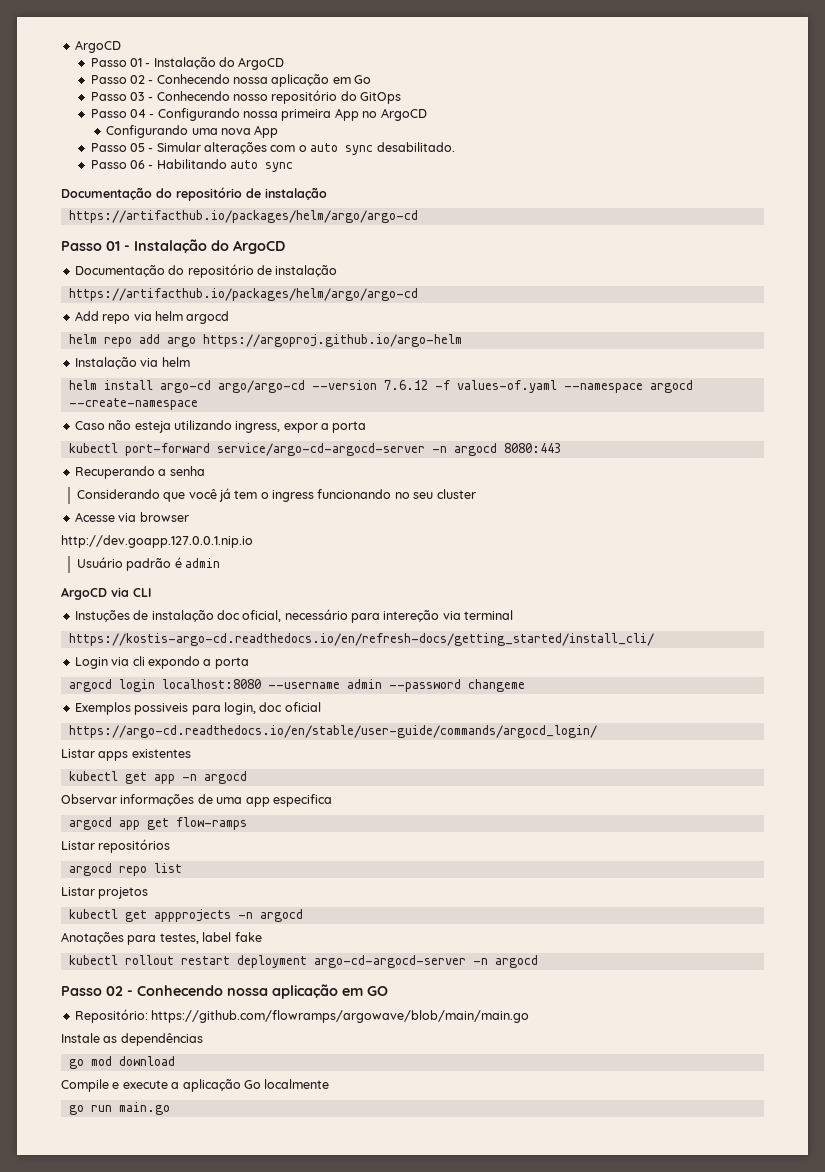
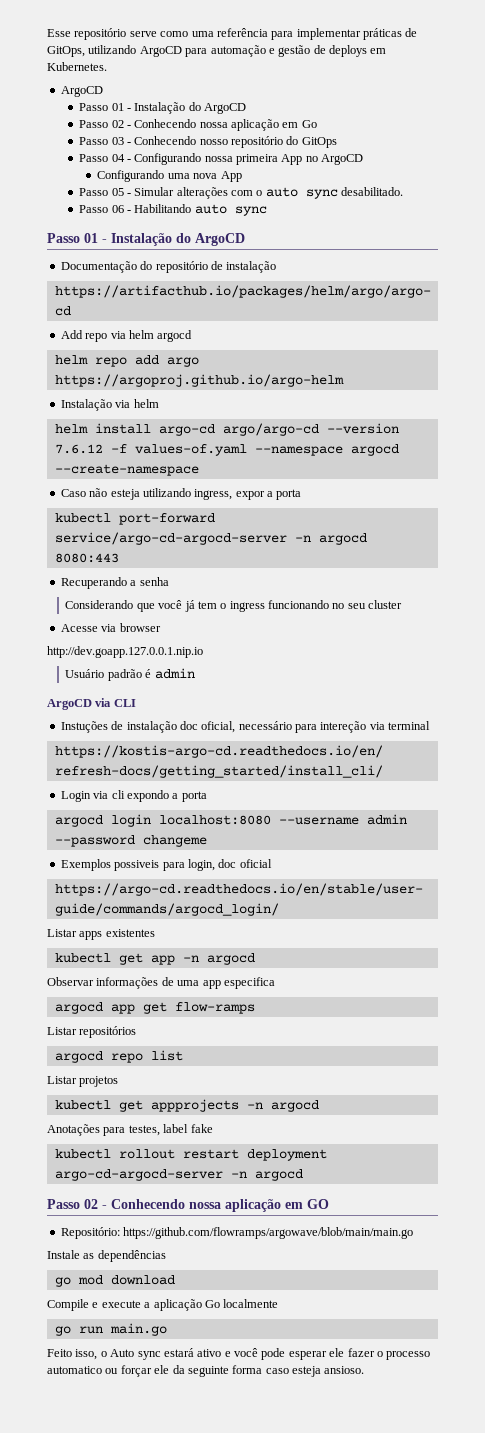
(74, 46) none -> [47,28,418,40] [47,45,387,57] [47,62,107,71] Esse repositório serve como uma referência para implementar práticas de GitOps, utilizando ArgoCD para automação e gestão de deploys em Kubernetes. //
[61,187,327,201] [68,210,418,223] // Documentação do repositório de instalação // https://artifacthub.io/packages/helm/argo/argo-cd -> (267, 211) none
(170, 1108) none -> [47,1348,431,1360] [47,1365,365,1377] // Feito isso, o Auto sync estará ativo e você pode esperar ele fazer o processo automatico ou forçar ele da seguinte forma caso esteja ansioso.

